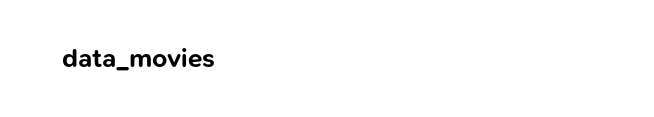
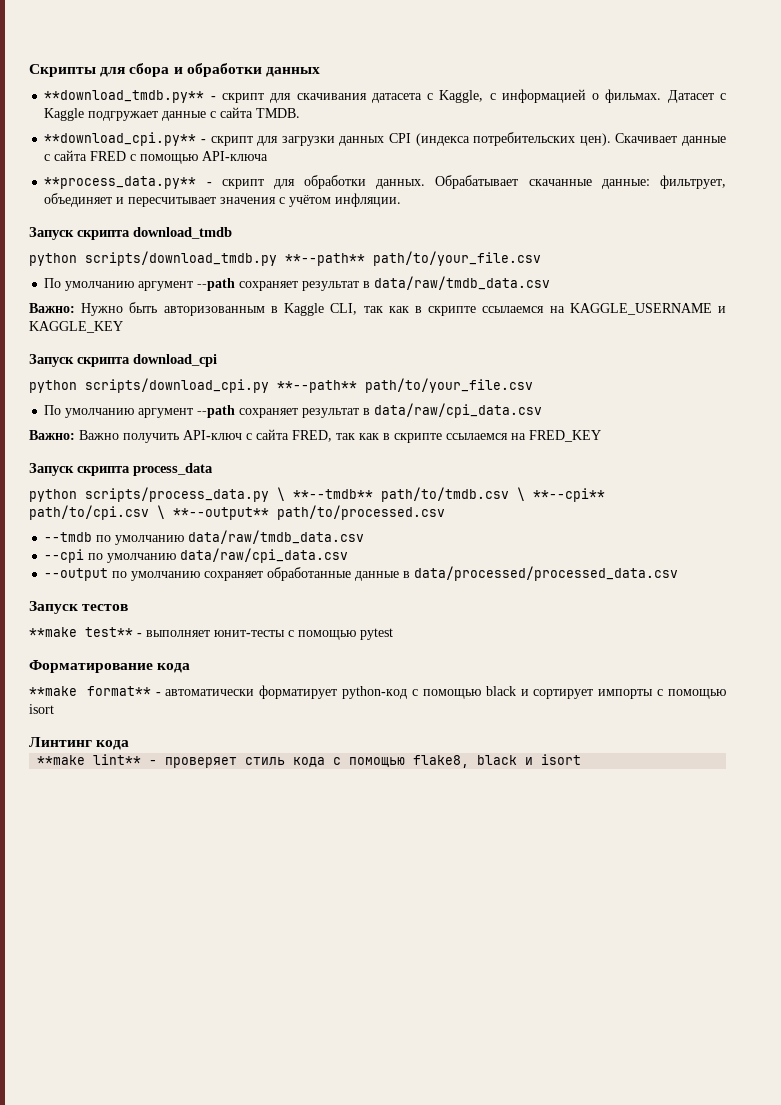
[62,48,215,71] data_movies -> [29,63,320,77] [44,89,726,103] [44,107,301,121] [44,132,727,146] [44,150,269,164] [44,175,727,189] [44,193,402,207] [29,227,232,240] [29,251,541,266] [44,276,551,291] [29,302,726,316] [29,321,123,333] [29,354,217,367] [29,378,533,393] [44,403,543,418] [29,429,601,443] [29,463,213,476] [29,487,605,502] [29,505,445,520] [44,530,365,545] [44,548,349,563] [44,566,679,581] [29,601,129,614] [29,627,393,640] [29,660,191,673] [29,685,726,699] [29,704,54,714] [29,737,130,750] [37,754,582,768] Скрипты для сбора и обработки данных // **download_tmdb.py** - скрипт для скачивания датасета с Kaggle, с информацией о фильмах. Датасет с Kaggle подгружает данные с сайта TMDB. // **download_cpi.py** - скрипт для загрузки данных CPI (индекса потребительских цен). Скачивает данные с сайта FRED с помощью API-ключа // **process_data.py** - скрипт для обработки данных. Обрабатывает скачанные данные: фильтрует, объединяет и пересчитывает значения с учётом инфляции. // Запуск скрипта download_tmdb // python scripts/download_tmdb.py **--path** path/to/your_file.csv // По умолчанию аргумент --path сохраняет результат в data/raw/tmdb_data.csv // Важно: Нужно быть авторизованным в Kaggle CLI, так как в скрипте ссылаемся на KAGGLE_USERNAME и KAGGLE_KEY // Запуск скрипта download_cpi // python scripts/download_cpi.py **--path** path/to/your_file.csv // По умолчанию аргумент --path сохраняет результат в data/raw/cpi_data.csv // Важно: Важно получить API-ключ с сайта FRED, так как в скрипте ссылаемся на FRED_KEY // Запуск скрипта process_data // python scripts/process_data.py \ **--tmdb** path/to/tmdb.csv \ **--cpi** path/to/cpi.csv \ **--output** path/to/processed.csv // --tmdb по умолчанию data/raw/tmdb_data.csv // --cpi по умолчанию data/raw/cpi_data.csv // --output по умолчанию сохраняет обработанные данные в data/processed/processed_data.csv // Запуск тестов // **make test** - выполняет юнит-тесты с помощью pytest // Форматирование кода // **make format** - автоматически форматирует python-код с помощью black и сортирует импорты с помощью isort // Линтинг кода // **make lint** - проверяет стиль кода с помощью flake8, black и isort

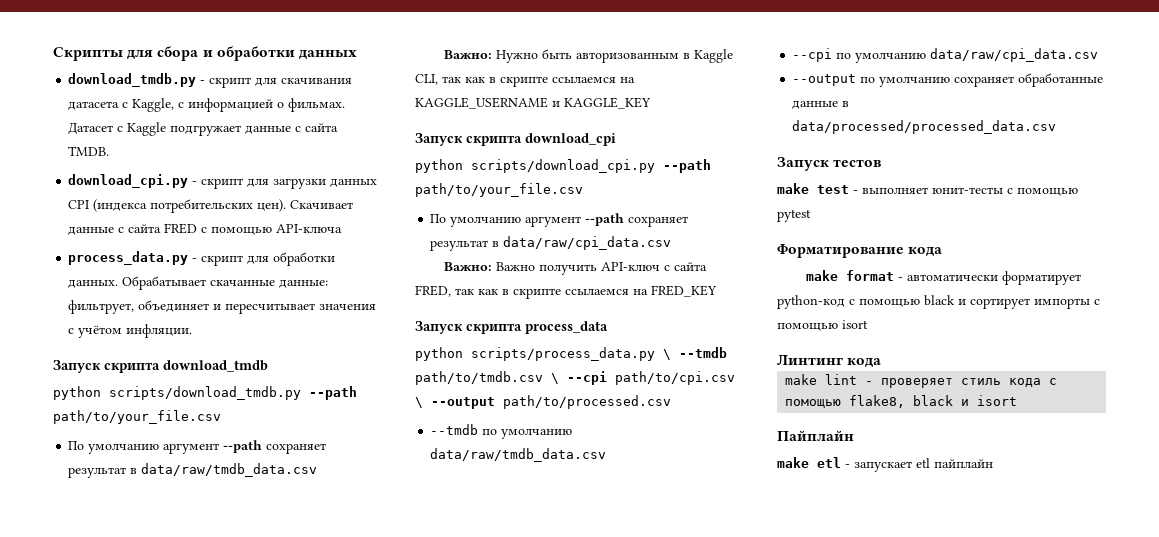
[44,90,205,103] **download_tmdb.py** -> [68,73,197,87] download_tmdb.py
[44,132,197,146] **download_cpi.py** -> [68,174,189,188] download_cpi.py
[44,176,197,189] **process_data.py** -> [68,251,189,265] process_data.py
[285,253,365,266] **--path** -> [309,386,357,400] --path
[277,380,357,393] **--path** -> [663,159,711,173] --path
[293,489,373,499] **--tmdb** -> [679,347,727,358] --tmdb
[533,488,605,502] **--cpi** -> [567,371,607,385] --cpi
[173,507,269,520] **--output** -> [431,397,495,409] --output
[29,627,133,637] **make test** -> [777,183,849,194] make test
[29,686,151,696] **make format** -> [806,270,895,281] make format
[37,754,142,765] **make lint** -> [785,374,858,385] make lint
(582, 759) none -> [777,430,854,441] [777,457,993,472] // Пайплайн // make etl - запускает etl пайплайн

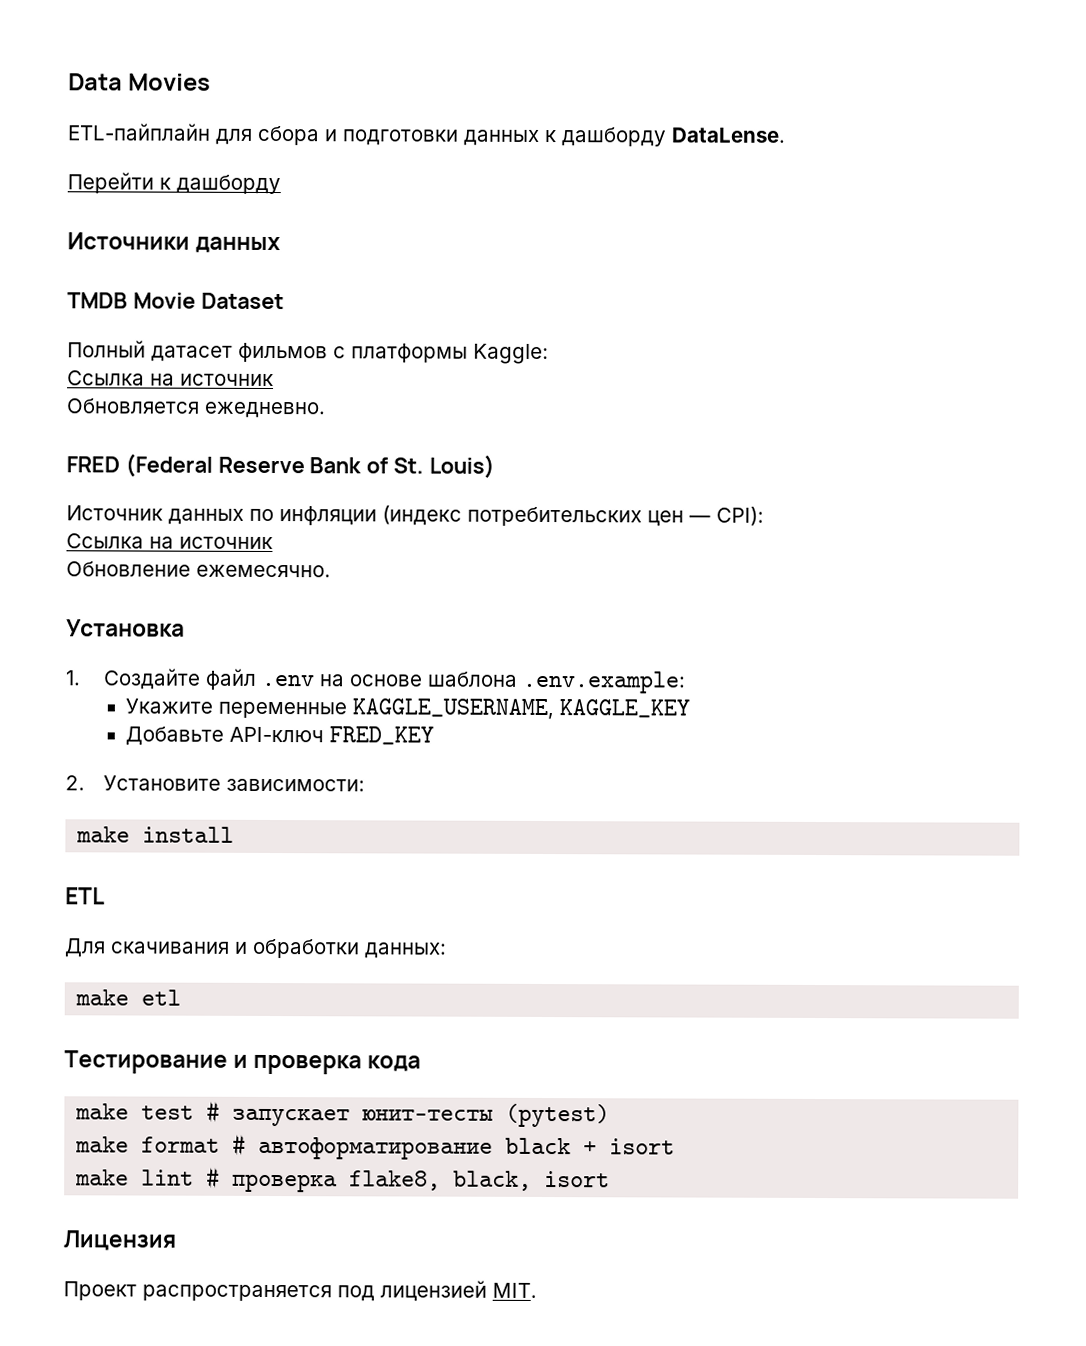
[53,46,357,61] [68,73,353,88] [68,98,346,112] [68,122,339,136] [68,146,110,156] [68,174,378,189] [68,199,354,213] [68,223,343,235] [68,251,336,266] [68,276,329,290] [68,300,377,314] [68,324,193,338] [53,360,268,373] [53,386,357,400] [53,410,221,424] [68,440,327,454] [68,463,318,478] [444,49,734,63] [415,74,635,87] [415,97,651,109] [415,133,616,146] [415,159,711,173] [415,183,583,197] [430,213,689,227] [430,236,672,251] [444,262,708,275] [415,285,717,299] [415,321,608,334] [415,347,727,361] [415,371,735,385] [415,395,671,409] [430,424,573,439] [430,448,607,462] [792,48,1099,63] [792,73,1104,87] [792,101,850,109] [792,120,1057,134] [777,157,882,171] [777,183,1078,196] [777,209,811,222] [777,244,943,258] [806,270,1082,285] [777,295,1100,309] [777,320,868,331] [777,355,882,368] Скрипты для сбора и обработки данных // download_tmdb.py - скрипт для скачивания датасета с Kaggle, с информацией о фильмах. Датасет с Kaggle подгружает данные с сайта TMDB. // download_cpi.py - скрипт для загрузки данных CPI (индекса потребительских цен). Скачивает данные с сайта FRED с помощью API-ключа // process_data.py - скрипт для обработки данных. Обрабатывает скачанные данные: фильтрует, объединяет и пересчитывает значения с учётом инфляции. // Запуск скрипта download_tmdb // python scripts/download_tmdb.py --path path/to/your_file.csv // По умолчанию аргумент --path сохраняет результат в data/raw/tmdb_data.csv // Важно: Нужно быть авторизованным в Kaggle CLI, так как в скрипте ссылаемся на KAGGLE_USERNAME и KAGGLE_KEY // Запуск скрипта download_cpi // python scripts/download_cpi.py --path path/to/your_file.csv // По умолчанию аргумент --path сохраняет результат в data/raw/cpi_data.csv // Важно: Важно получить API-ключ с сайта FRED, так как в скрипте ссылаемся на FRED_KEY // Запуск скрипта process_data // python scripts/process_data.py \ --tmdb path/to/tmdb.csv \ --cpi path/to/cpi.csv \ --output path/to/processed.csv // --tmdb по умолчанию data/raw/tmdb_data.csv // --cpi по умолчанию data/raw/cpi_data.csv // --output по умолчанию сохраняет обработанные данные в data/processed/processed_data.csv // Запуск тестов // make test - выполняет юнит-тесты с помощью pytest // Форматирование кода // make format - автоматически форматирует python-код с помощью black и сортирует импорты с помощью isort // Линтинг кода -> [68,73,212,91] [67,123,785,147] [67,172,281,195] [67,232,282,254] [67,292,284,310] [67,340,549,365] [67,370,274,387] [66,398,325,419] [66,453,495,479] [66,505,764,527] [66,533,273,550] [66,561,331,578] [66,619,185,637] [65,668,686,694] [125,698,691,720] [125,726,435,746] [65,775,365,792] [76,826,235,843] [65,887,105,905] [64,938,447,959] [75,989,182,1006] [64,1050,422,1075] [75,1100,611,1128] [75,1133,676,1160] Data Movies // ETL-пайплайн для сбора и подготовки данных к дашборду DataLense. // Перейти к дашборду // Источники данных // TMDB Movie Dataset // Полный датасет фильмов с платформы Kaggle: // Ссылка на источник // Обновляется ежедневно. // FRED (Federal Reserve Bank of St. Louis) // Источник данных по инфляции (индекс потребительских цен — CPI): // Ссылка на источник // Обновление ежемесячно. // Установка // 1. Создайте файл .env на основе шаблона .env.example: // Укажите переменные KAGGLE_USERNAME, KAGGLE_KEY // Добавьте API-ключ FRED_KEY // 2. Установите зависимости: // make install // ETL // Для скачивания и обработки данных: // make etl // Тестирование и проверка кода // make test # запускает юнит-тесты (pytest) // make format # автоформатирование black + isort
[865,378,1058,388] [785,395,1018,408] [777,430,854,441] [777,457,993,472] - проверяет стиль кода с помощью flake8, black и isort // Пайплайн // make etl - запускает etl пайплайн -> [206,1166,611,1193] [63,1230,176,1251] [63,1280,537,1302] # проверка flake8, black, isort // Лицензия // Проект распространяется под лицензией MIT.

